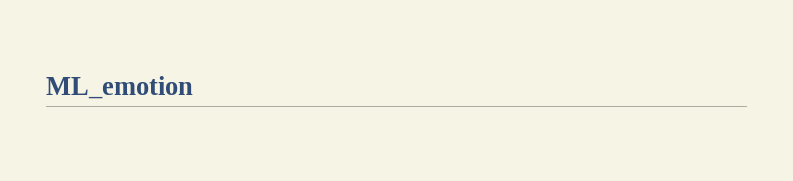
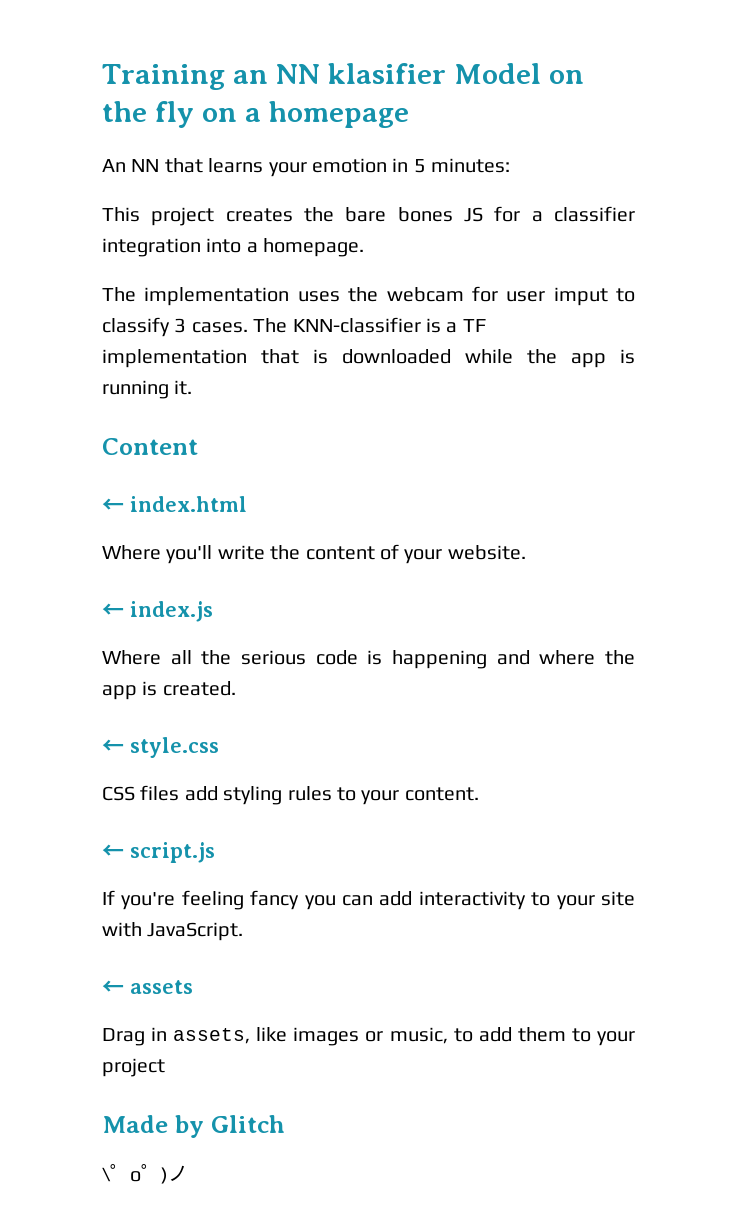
[46,76,193,99] ML_emotion -> [102,63,584,90] [102,101,409,128] [102,158,511,177] [102,206,635,226] [102,238,365,257] [102,286,635,306] [102,317,486,337] [102,349,635,368] [102,380,193,399] [102,438,198,455] [102,496,247,512] [102,544,526,564] [102,601,213,622] [102,650,635,669] [102,681,236,700] [102,737,219,758] [102,785,479,805] [102,842,215,863] [102,890,635,910] [102,922,244,941] [102,980,193,994] [102,1027,636,1046] [102,1058,165,1077] [102,1115,285,1138] [102,1164,188,1184] Training an NN klasifier Model on the fly on a homepage // An NN that learns your emotion in 5 minutes: // This project creates the bare bones JS for a classifier integration into a homepage. // The implementation uses the webcam for user imput to classify 3 cases. The KNN-classifier is a TF implementation that is downloaded while the app is running it. // Content // ← index.html // Where you'll write the content of your website. // ← index.js // Where all the serious code is happening and where the app is created. // ← style.css // CSS files add styling rules to your content. // ← script.js // If you're feeling fancy you can add interactivity to your site with JavaScript. // ← assets // Drag in assets, like images or music, to add them to your project // Made by Glitch // \゜o゜)ノ

